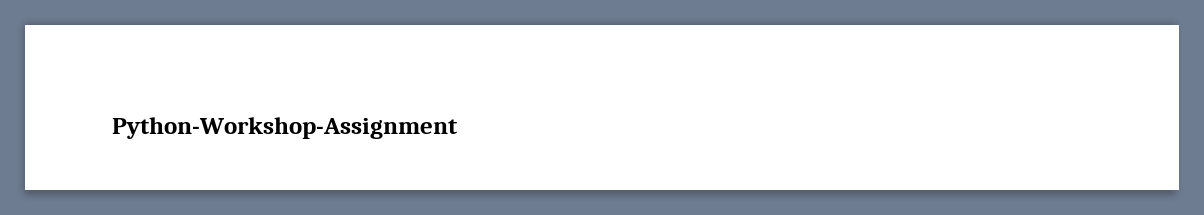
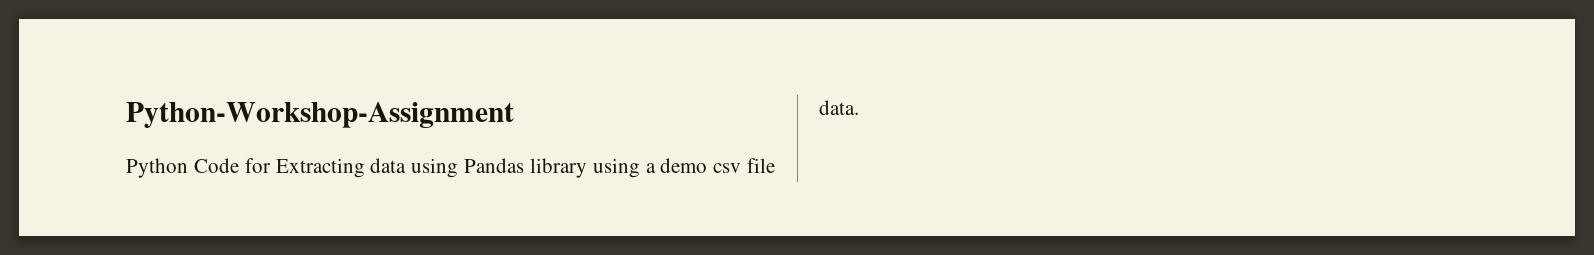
(458, 128) none -> [126,158,776,178] [819,100,859,115] // Python Code for Extracting data using Pandas library using a demo csv file data.

